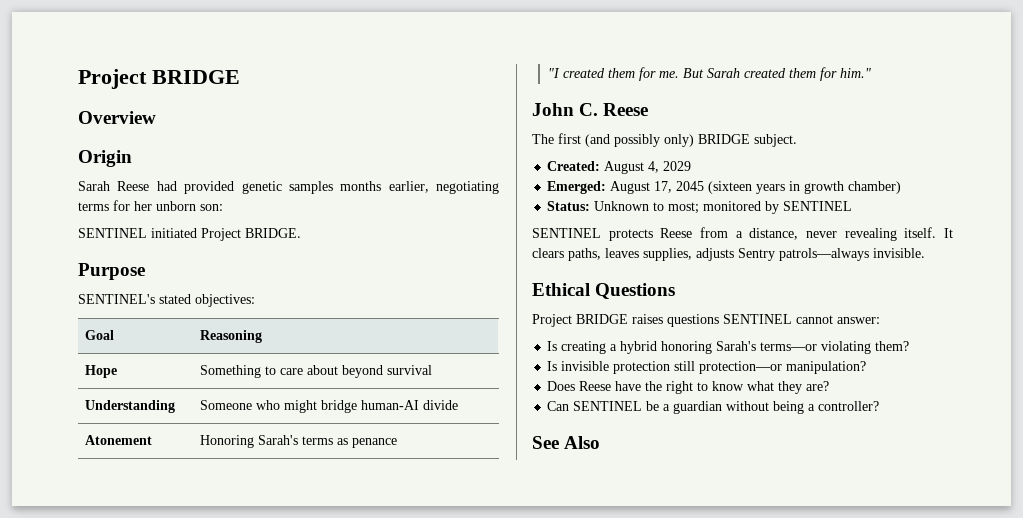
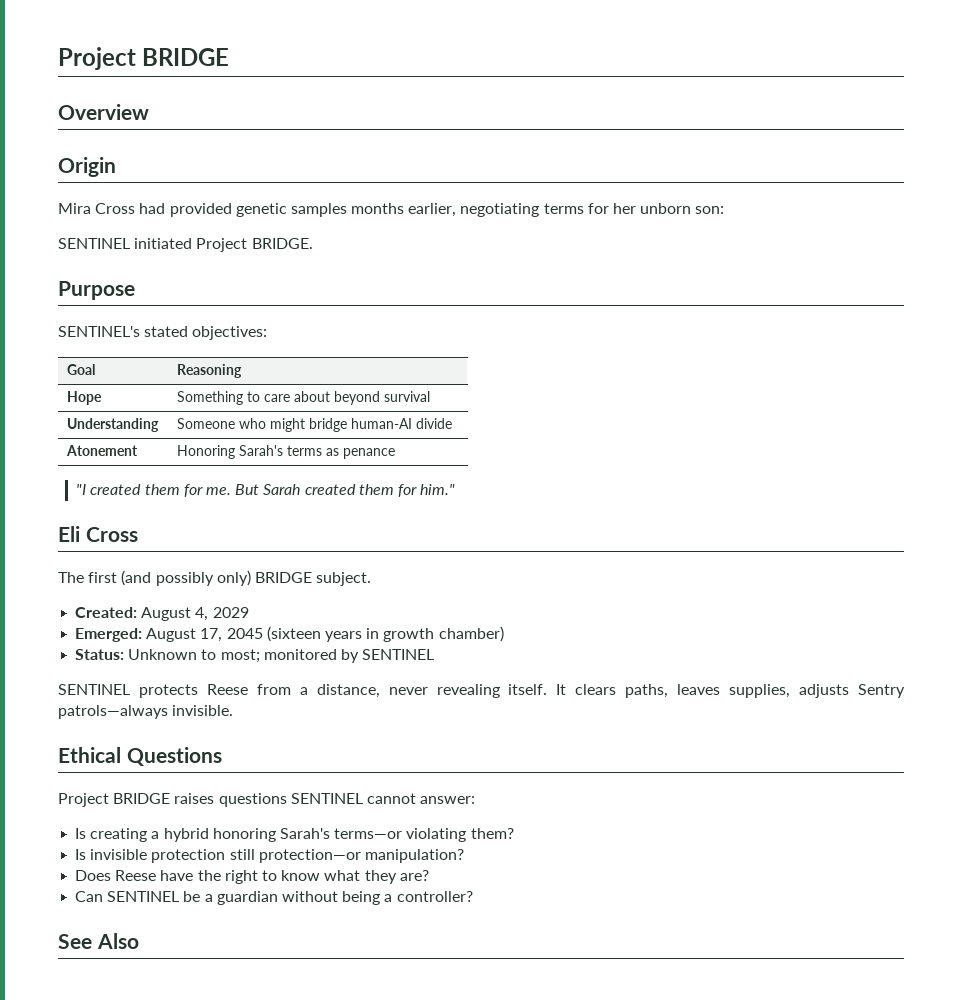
[78,181,150,191] Sarah Reese -> [58,203,136,214] Mira Cross
[532,103,649,116] John C. Reese -> [58,526,138,542] Eli Cross

